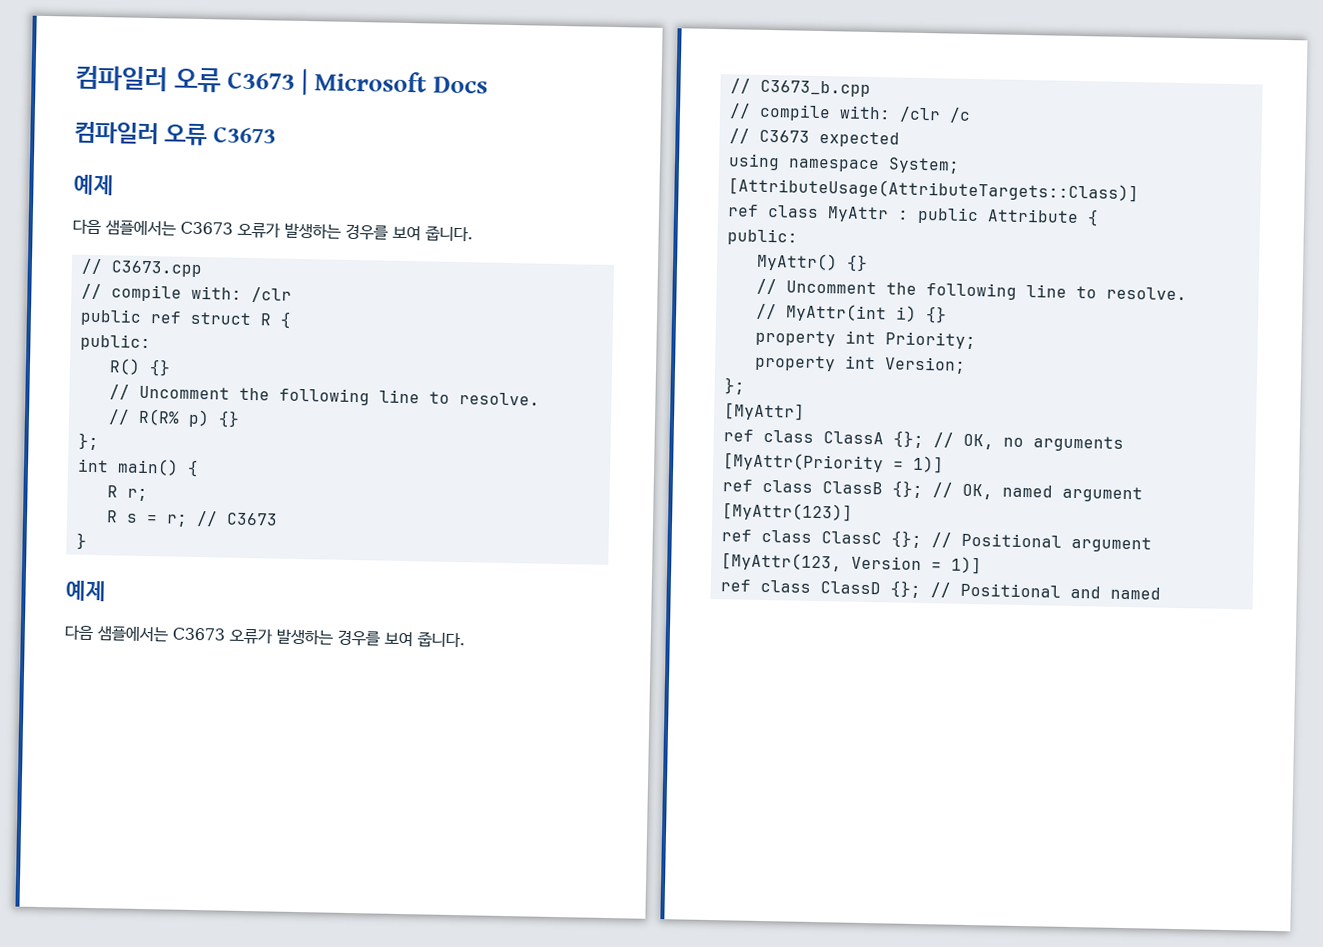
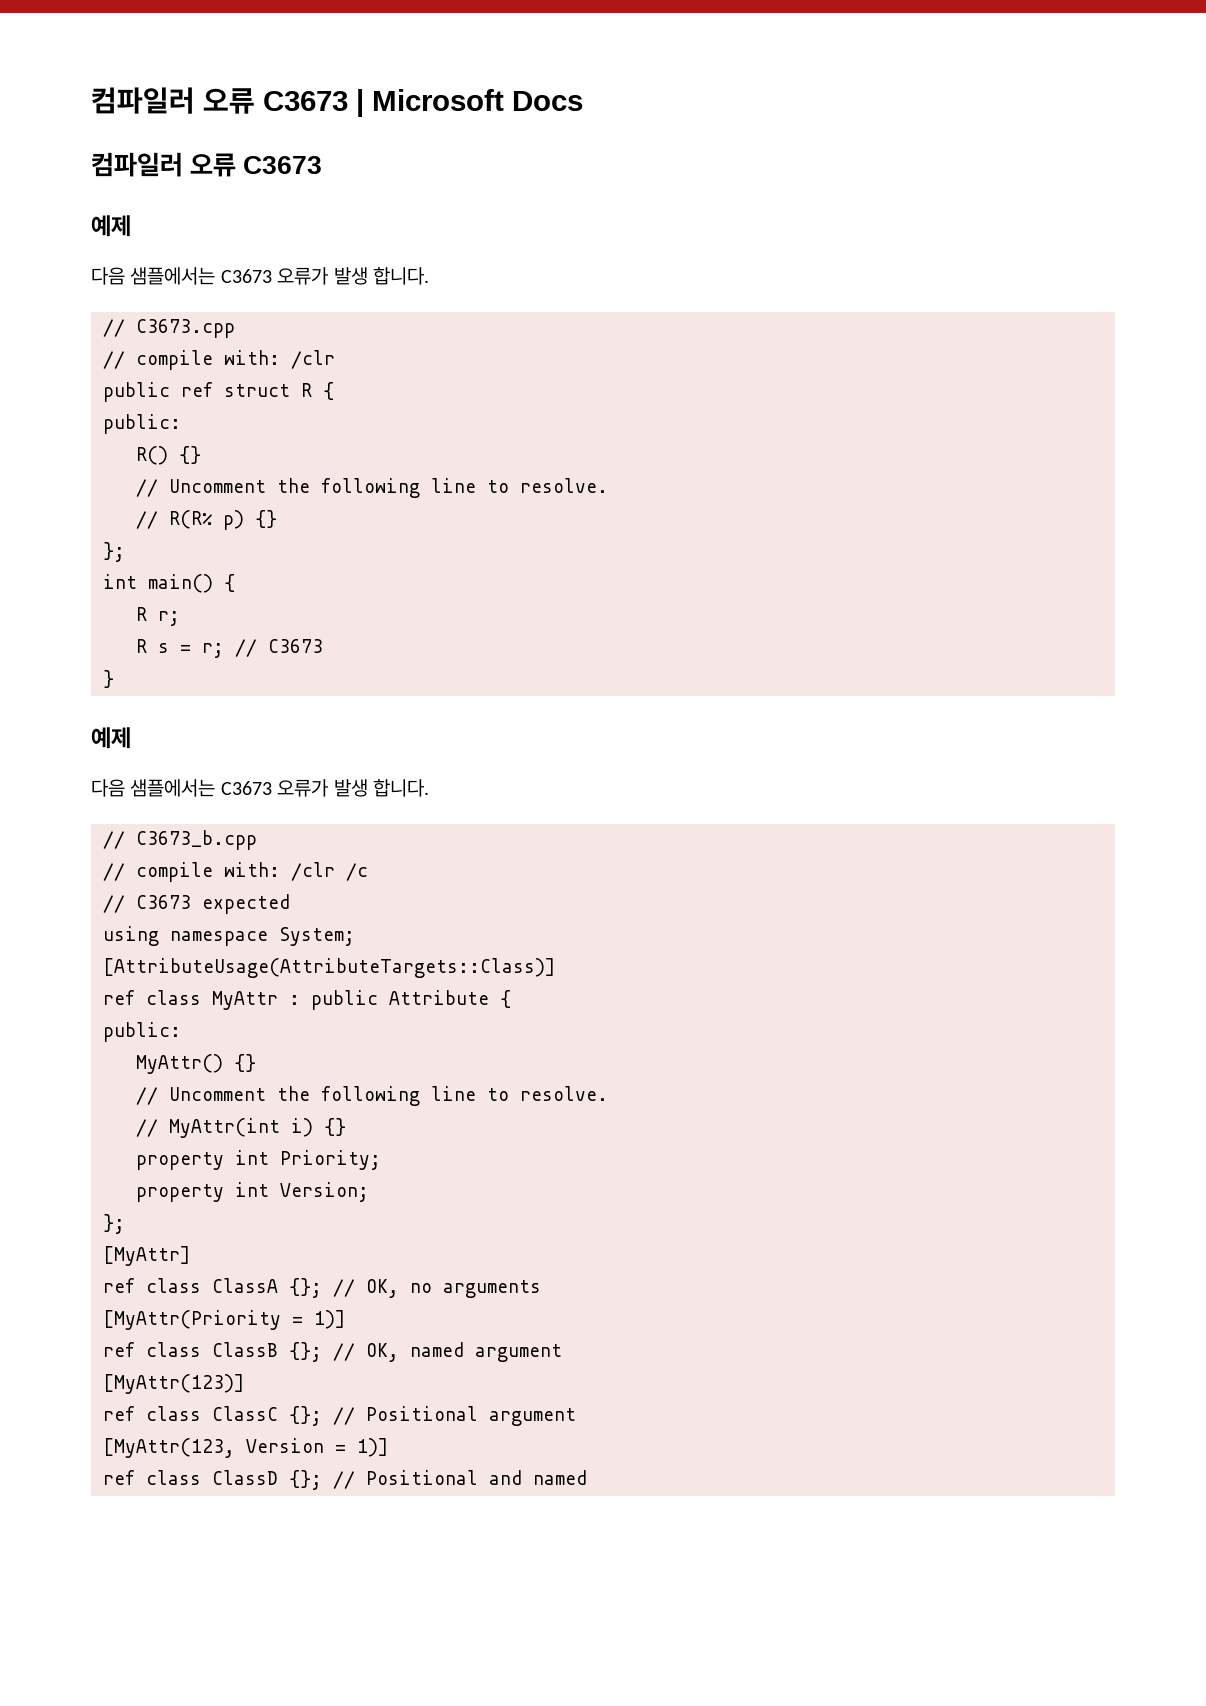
[284,222,473,242] 발생하는 경우를 보여 줍니다. -> [333,267,429,285] 발생 합니다.
[276,628,465,648] 발생하는 경우를 보여 줍니다. -> [333,779,429,797] 발생 합니다.

